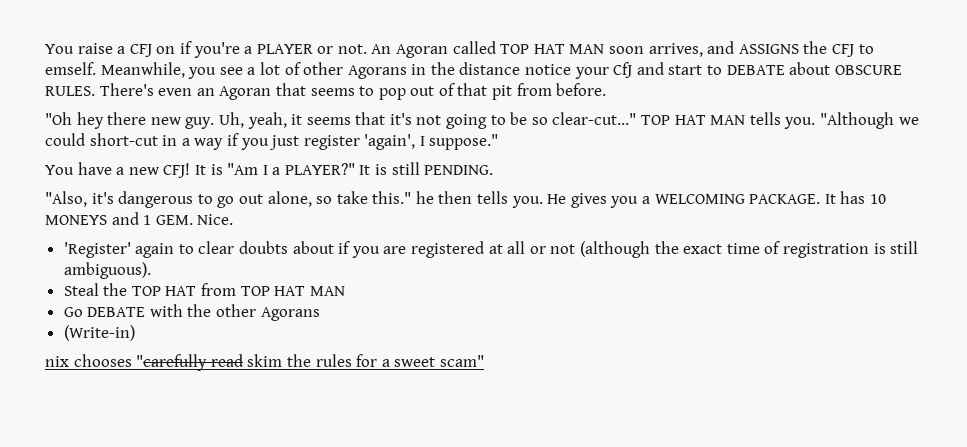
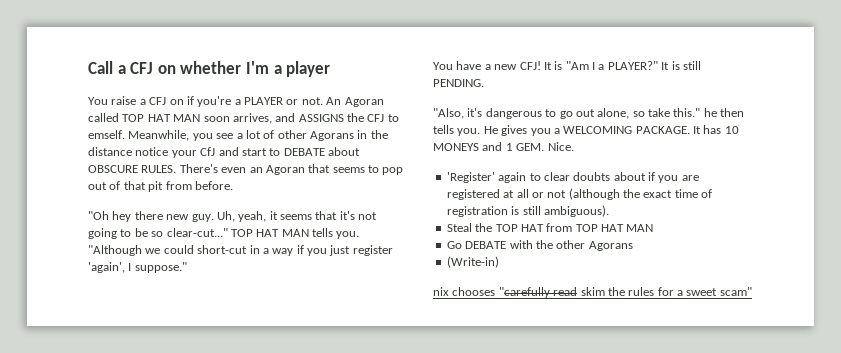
(45, 49) none -> [88,61,331,77] Call a CFJ on whether I'm a player //

